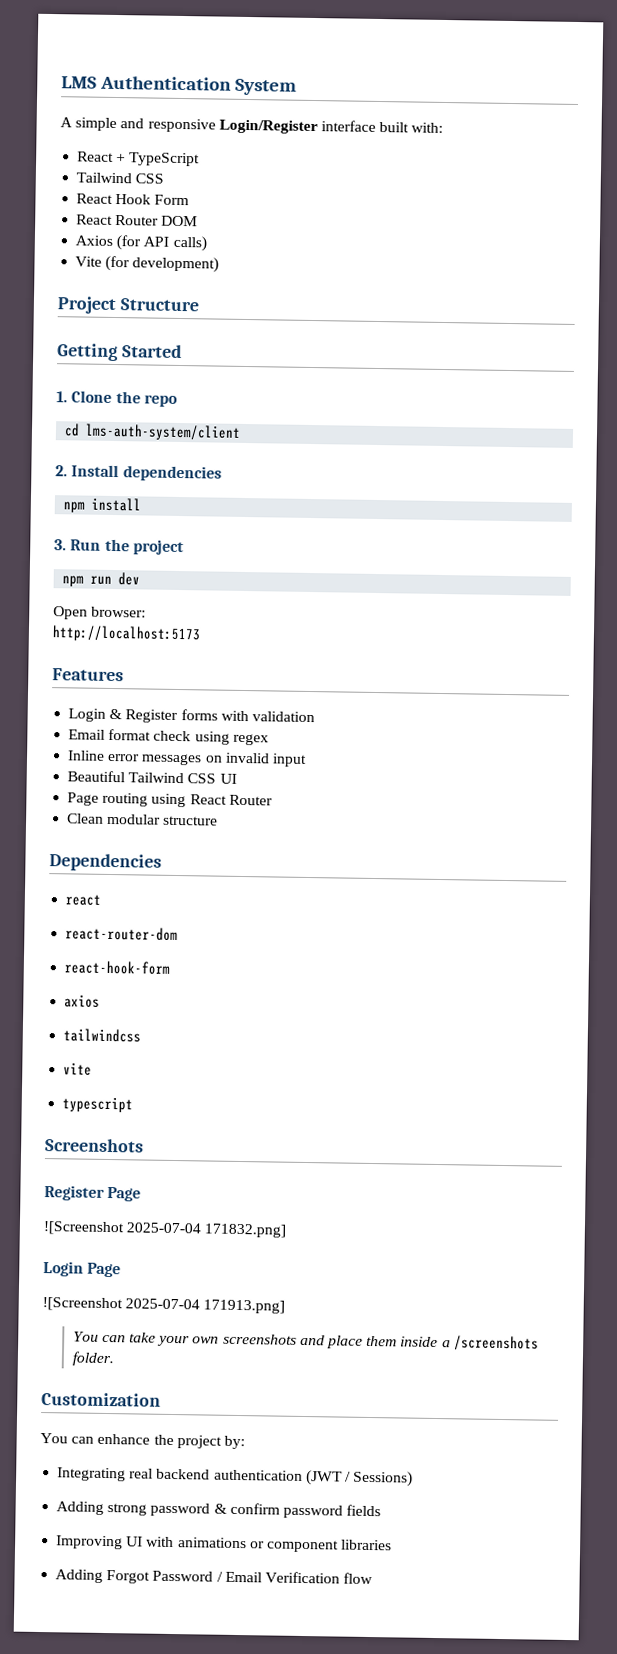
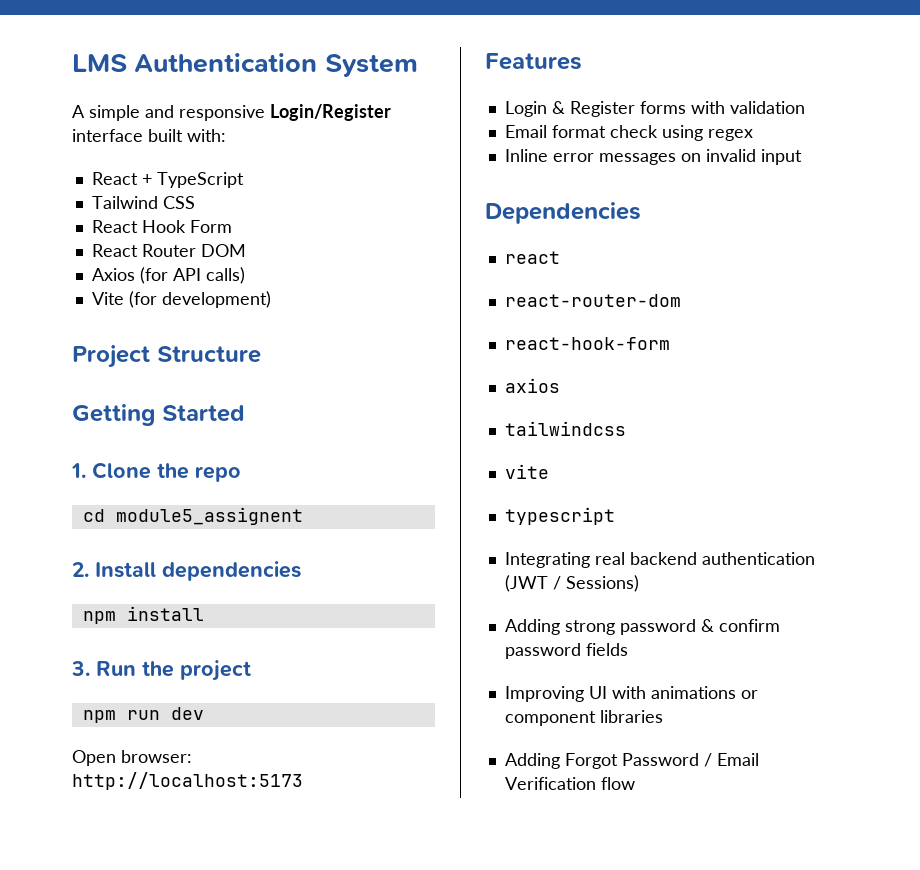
[85,423,242,441] lms-auth-system/client -> [115,507,303,525] module5_assignent
[67,770,237,784] [67,792,273,808] [67,813,219,826] // Beautiful Tailwind CSS UI // Page routing using React Router // Clean modular structure -> (802, 157) none
[45,1138,144,1153] [44,1185,142,1202] [43,1221,287,1238] [43,1261,122,1278] [42,1297,286,1314] [72,1331,539,1352] [71,1351,115,1367] [41,1392,161,1407] [40,1433,245,1450] // Screenshots // Register Page // ![Screenshot 2025-07-04 171832.png] // Login Page // ![Screenshot 2025-07-04 171913.png] // You can take your own screenshots and place them inside a /screenshots folder. // Customization // You can enhance the project by: -> (615, 516) none

